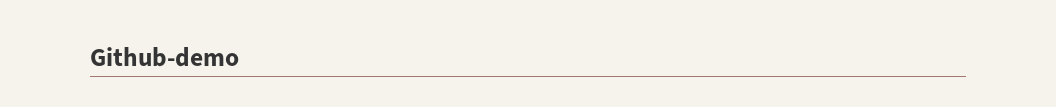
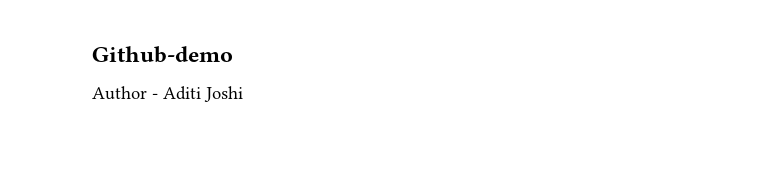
(239, 57) none -> [92,86,243,102] // Author - Aditi Joshi

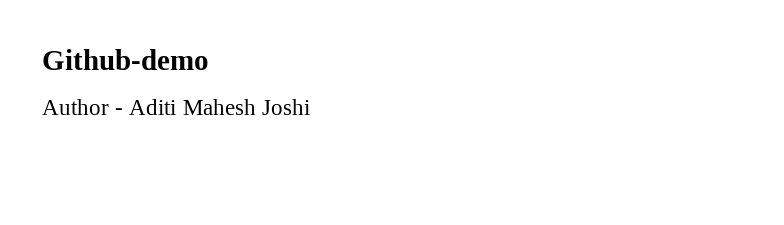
(201, 93) none -> [182,99,256,115] Mahesh

